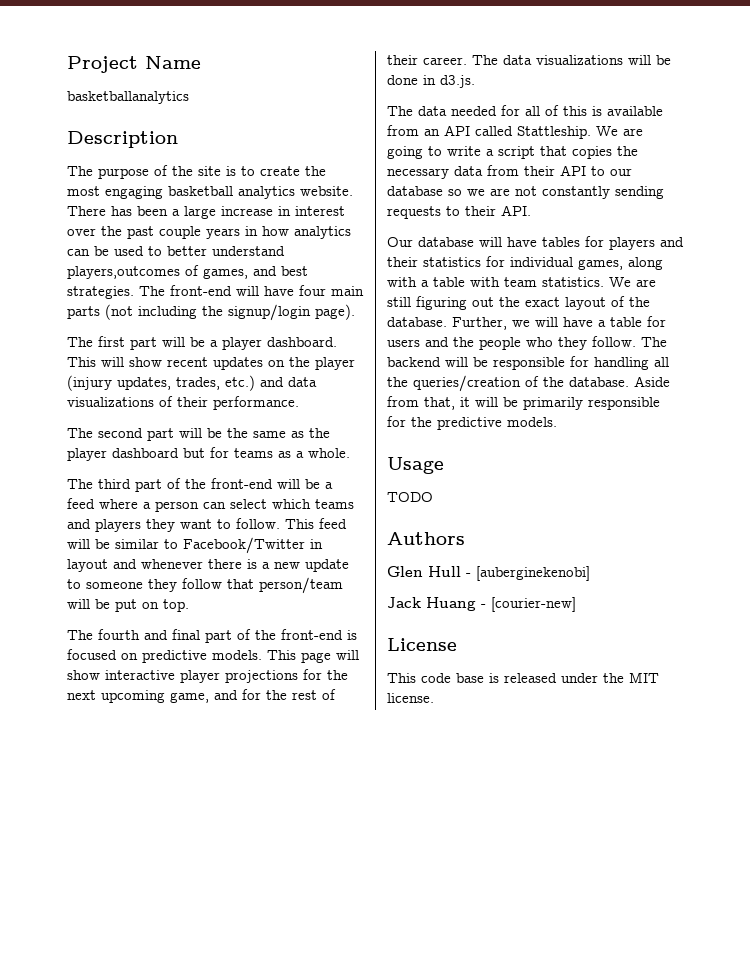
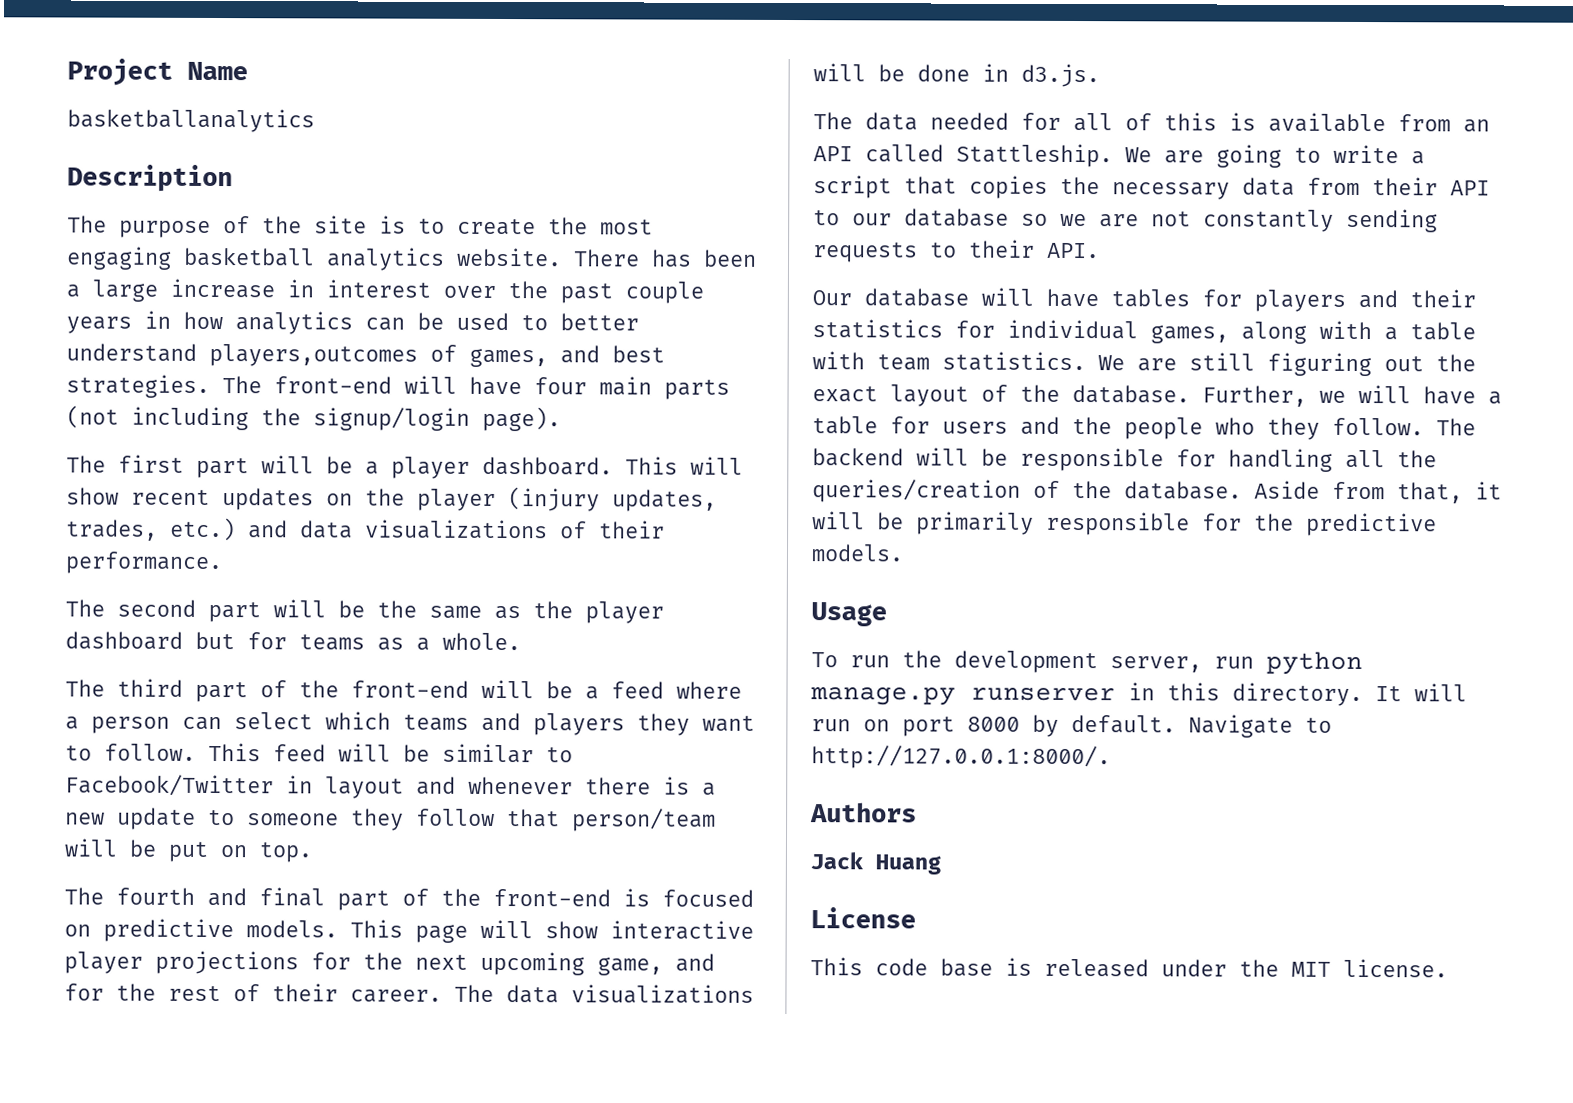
[387,492,433,502] [387,532,465,545] [387,566,590,581] TODO // Authors // Glen Hull - [auberginekenobi] -> [811,650,1363,676] [810,682,1467,707] [811,714,1332,738] [811,745,1111,770] [810,802,917,823] To run the development server, run python manage.py runserver in this directory. It will run on port 8000 by default. Navigate to http://127.0.0.1:8000/. // Authors
[481,597,576,612] - [courier-new] -> (941, 864) none

